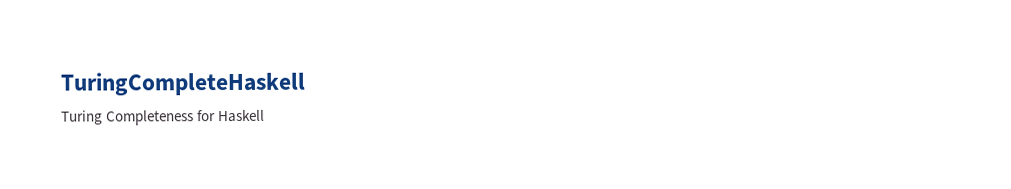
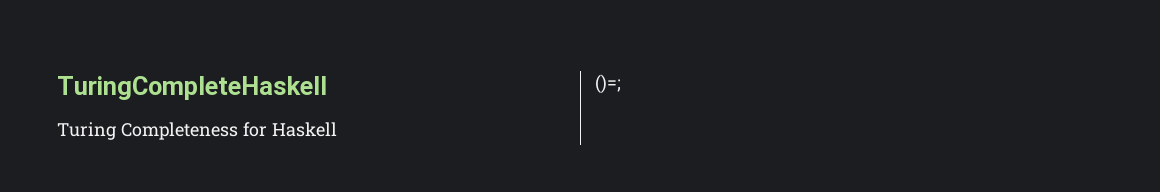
(266, 116) none -> [595,74,621,94] // ()=;

